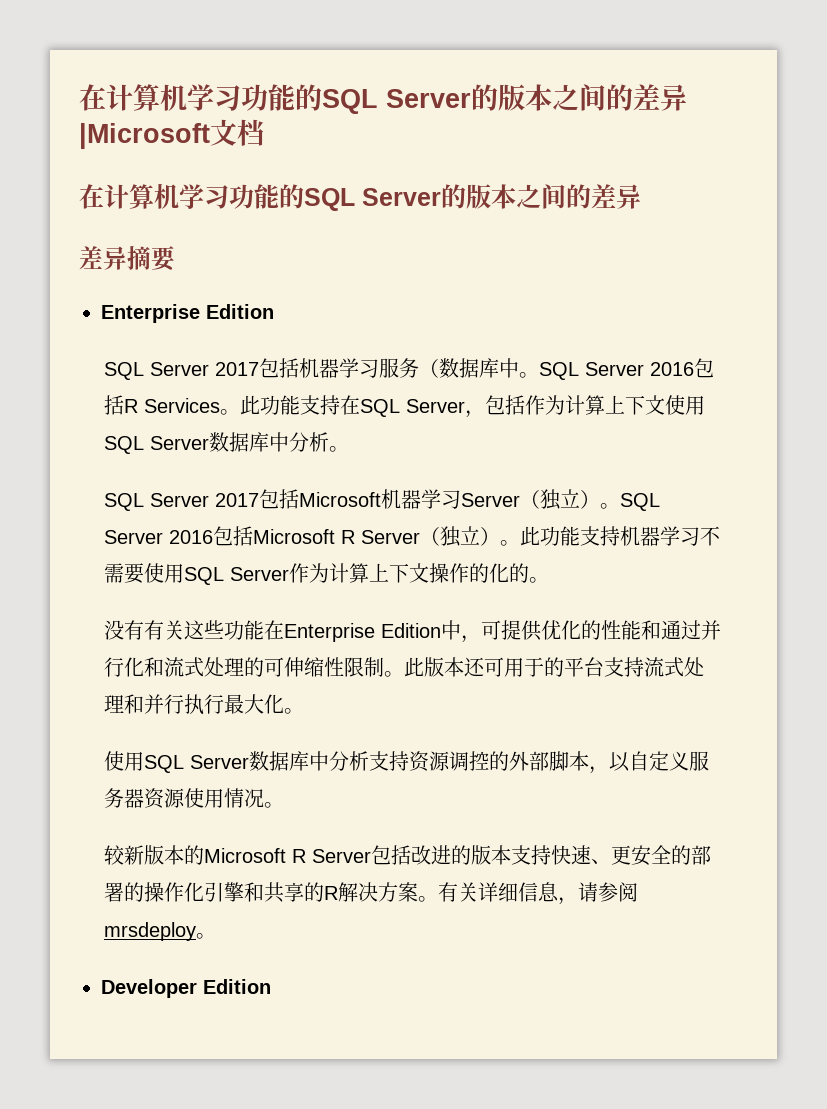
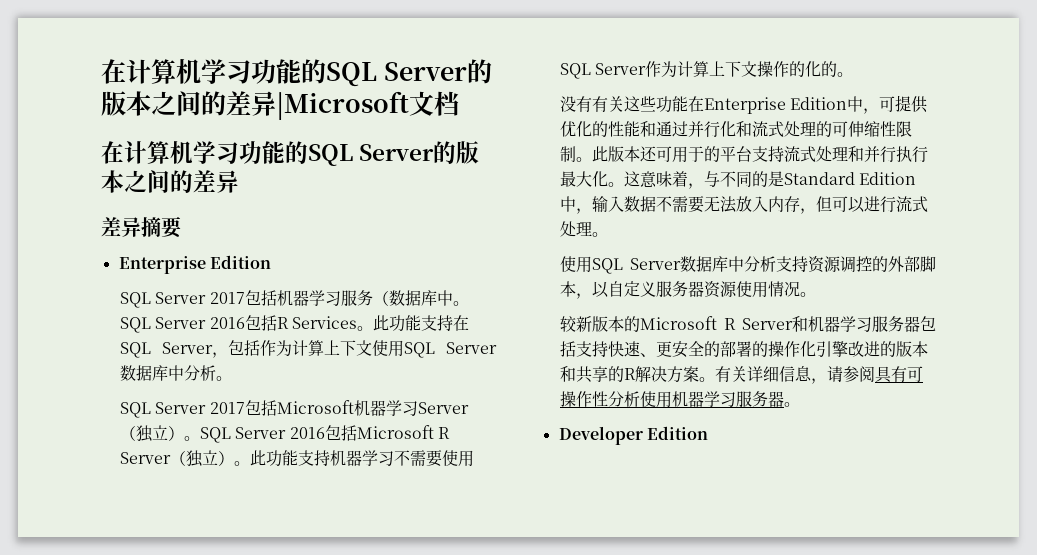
(305, 711) none -> [624,171,917,189] [560,196,929,214] [560,221,609,237] 这意味着，与不同的是Standard Edition中，输入数据不需要无法放入内存，但可以进行流式处理。
[371,845,512,865] 包括改进的版本 -> [792,316,936,332] [560,341,577,357] 和机器学习服务器包括
(245, 892) none -> [848,341,929,357] 改进的版本
[104,922,197,941] mrsdeploy -> [875,366,924,383] [560,391,785,408] 具有可操作性分析使用机器学习服务器

